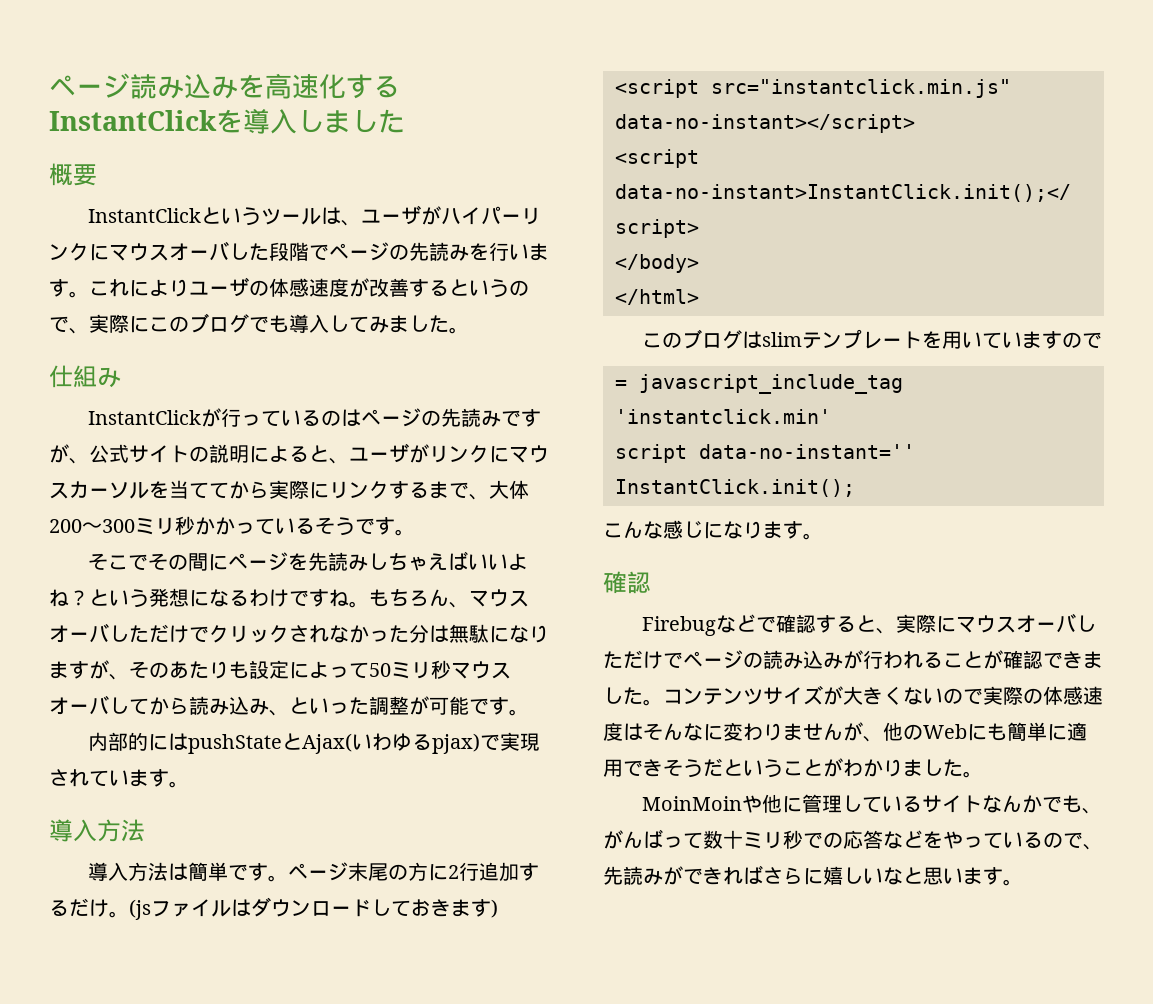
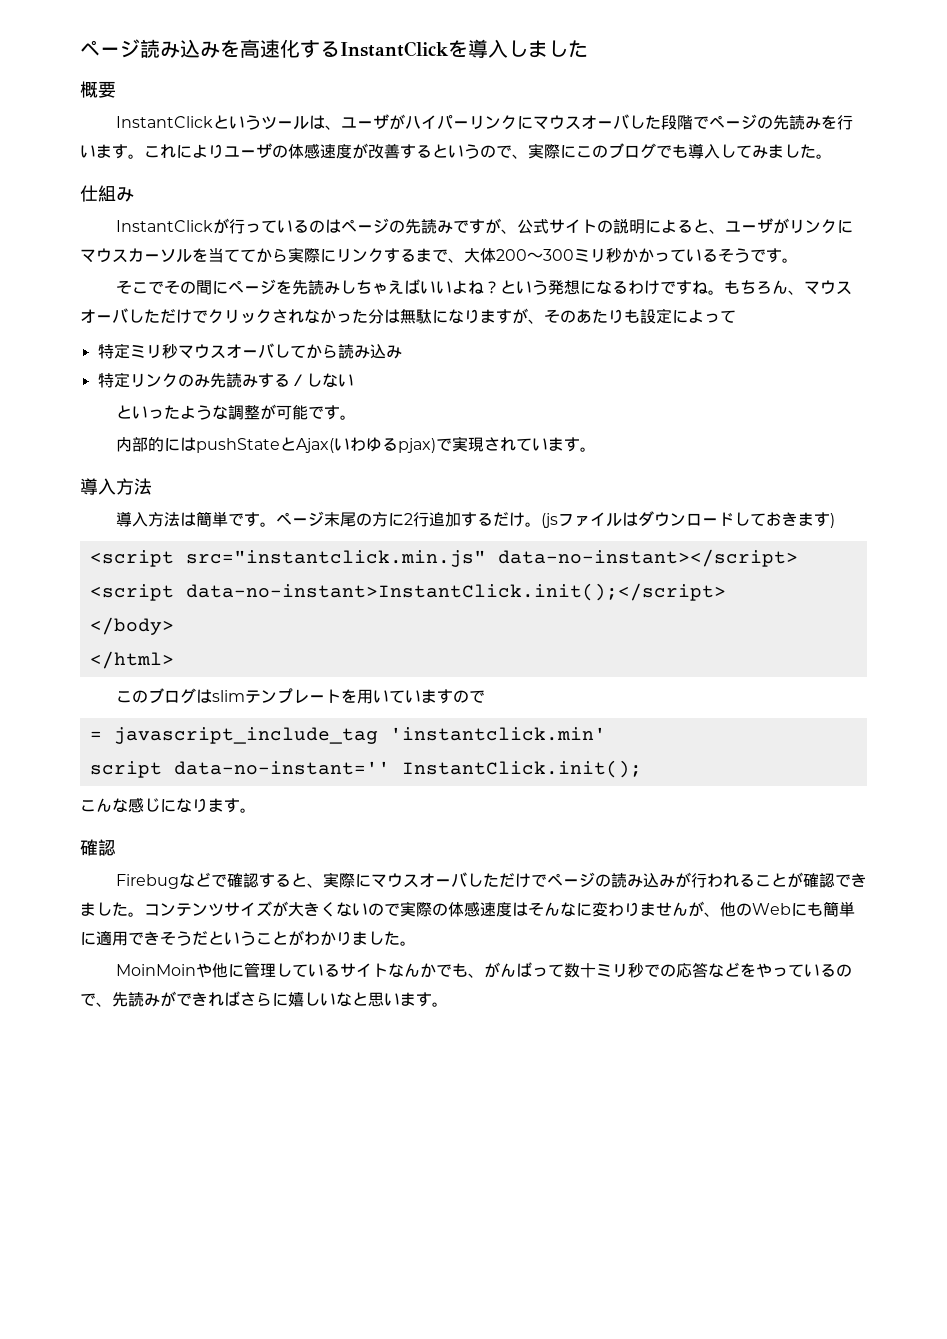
[369,663,391,677] 50 -> [97,343,130,359] // 特定
[269,710,289,716] 、 -> [97,372,354,388] // 特定リンクのみ先読みする／しない //
(369, 706) none -> [179,405,228,420] ような

